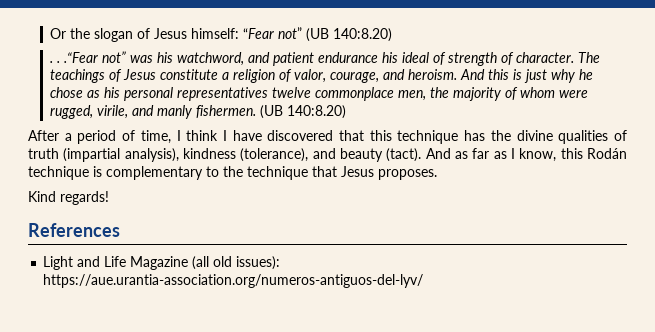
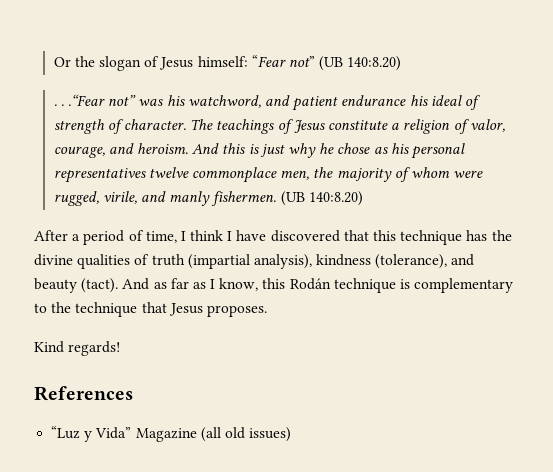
[43,256,127,270] Light and Life -> [51,426,132,442] “Luz y Vida”
[236,256,281,270] [43,274,424,288] issues): https://aue.urantia-association.org/numeros-antiguos-del-lyv/ -> [249,427,292,442] issues)

